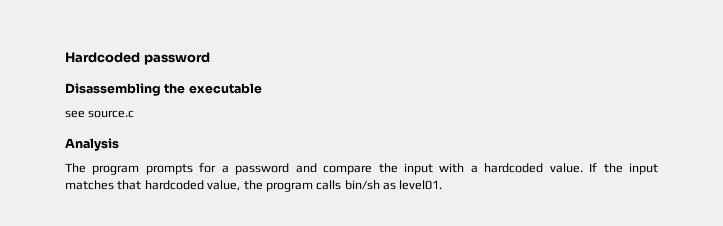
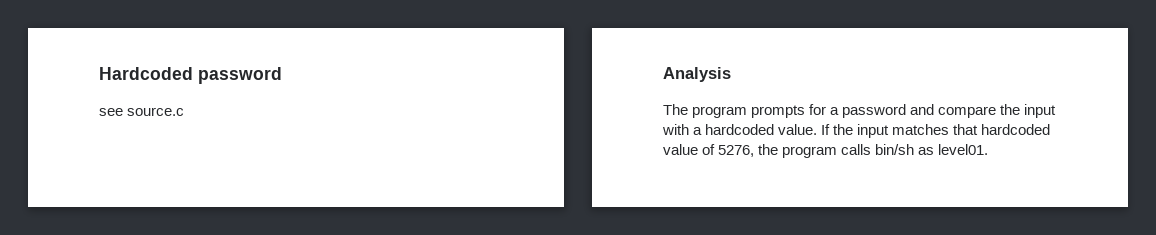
[65,83,262,96] // Disassembling the executable -> (282, 75) none
[207,180,241,191] value, -> [663,144,755,157] value of 5276,

